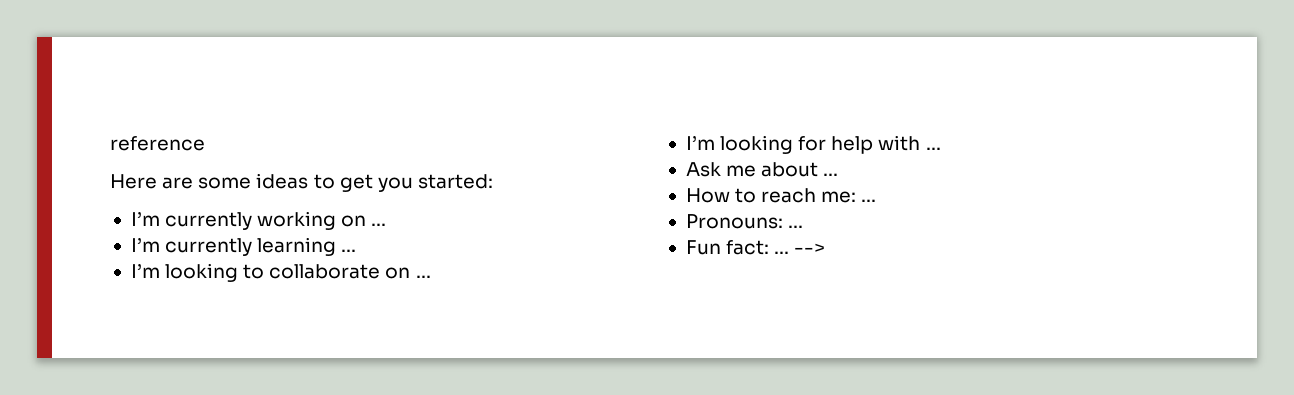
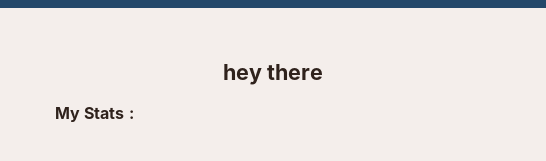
[110,136,205,151] [110,173,493,192] [130,211,387,230] [130,237,357,256] [130,263,431,282] [685,135,941,154] [685,162,839,177] [685,188,877,203] [685,214,804,229] [685,240,826,255] reference // Here are some ideas to get you started: // I’m currently working on ... // I’m currently learning ... // I’m looking to collaborate on ... // I’m looking for help with ... // Ask me about ... // How to reach me: ... // Pronouns: ... // Fun fact: ... --> -> [222,64,324,85] [55,107,134,122] hey there // My Stats :

